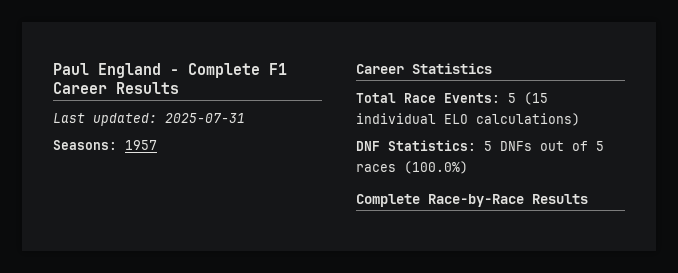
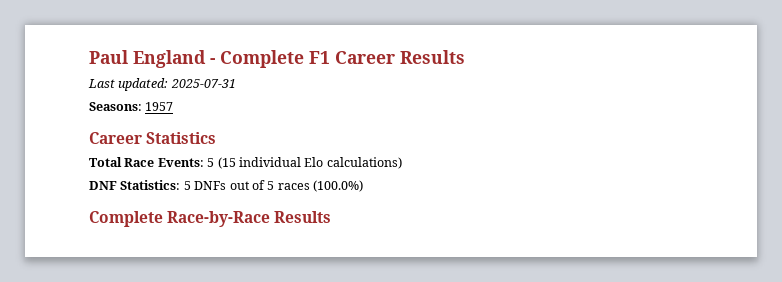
[444,114,468,124] ELO -> [304,157,324,167] Elo

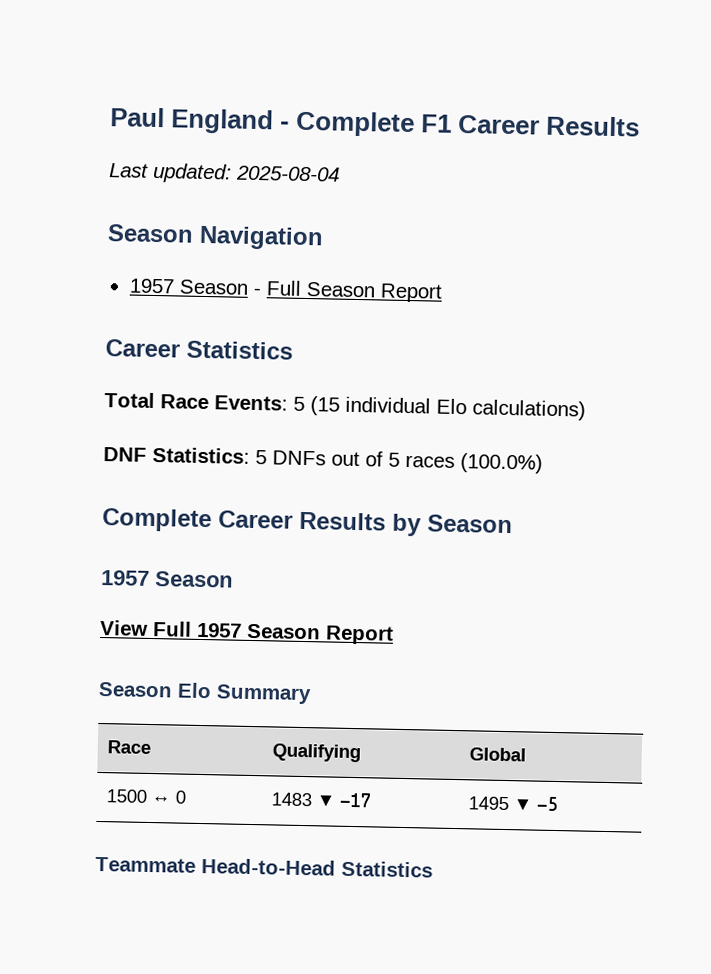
[170,79,236,88] [89,102,174,111] 2025-07-31 // Seasons: 1957 -> [236,165,340,182] [107,224,324,251] [128,278,443,303] 2025-08-04 // Season Navigation // 1957 Season - Full Season Report
[167,211,332,227] Race-by-Race Results -> [218,510,513,537] [101,570,233,588] [100,619,394,645] [98,681,312,705] [107,740,152,755] [272,743,362,763] [469,747,527,762] [106,789,187,804] [271,792,372,808] [468,796,559,812] [95,856,433,878] Career Results by Season // 1957 Season // View Full 1957 Season Report // Season Elo Summary // Race | Qualifying | Global // 1500 ↔ 0 | 1483 ▼ -17 | 1495 ▼ -5 // Teammate Head-to-Head Statistics

